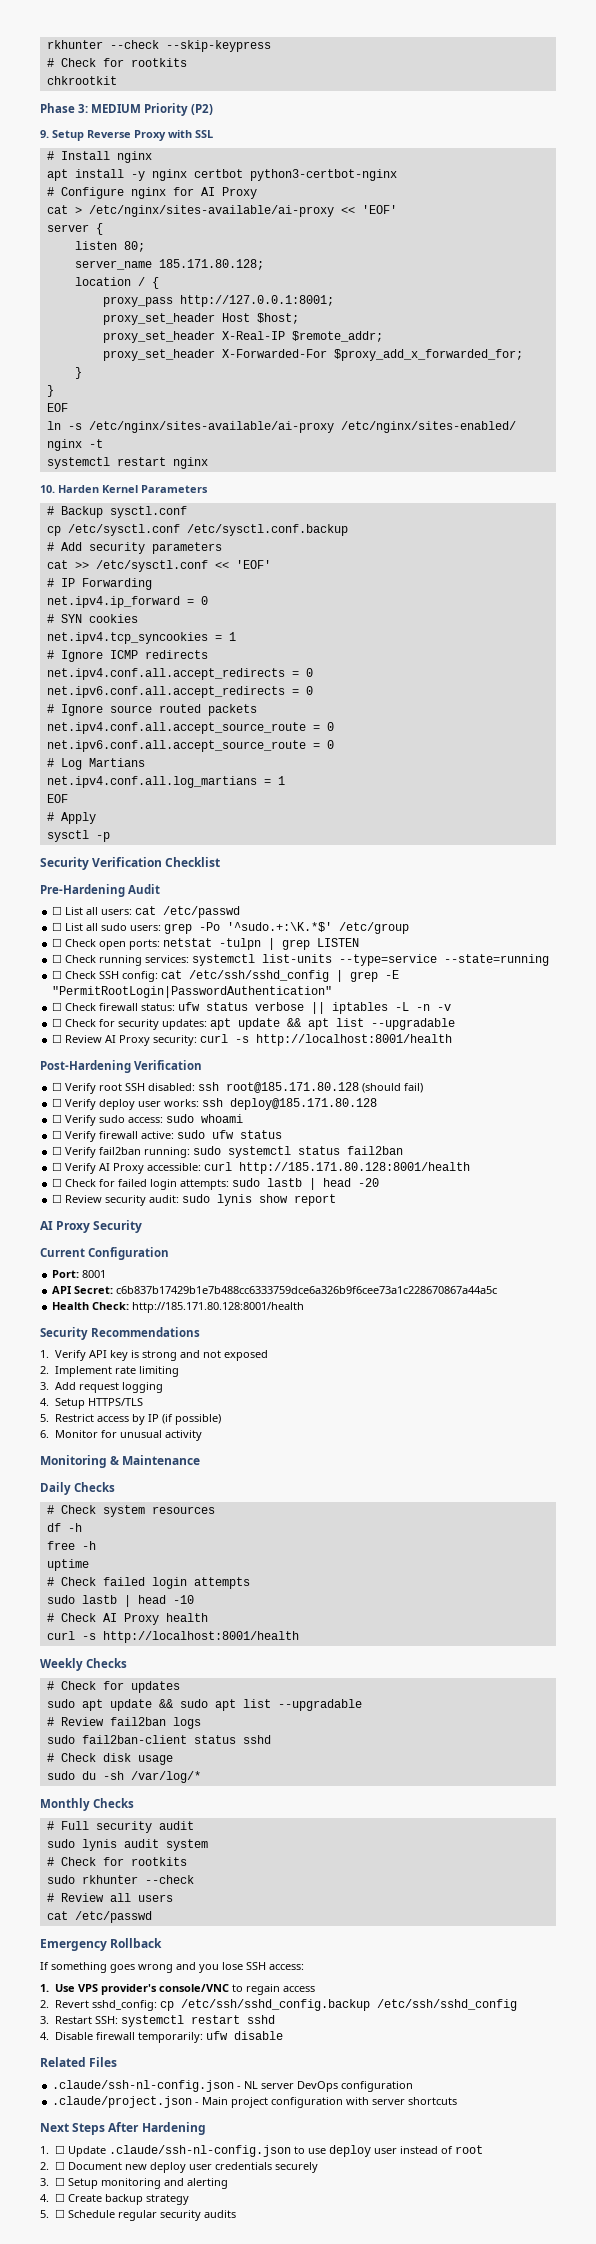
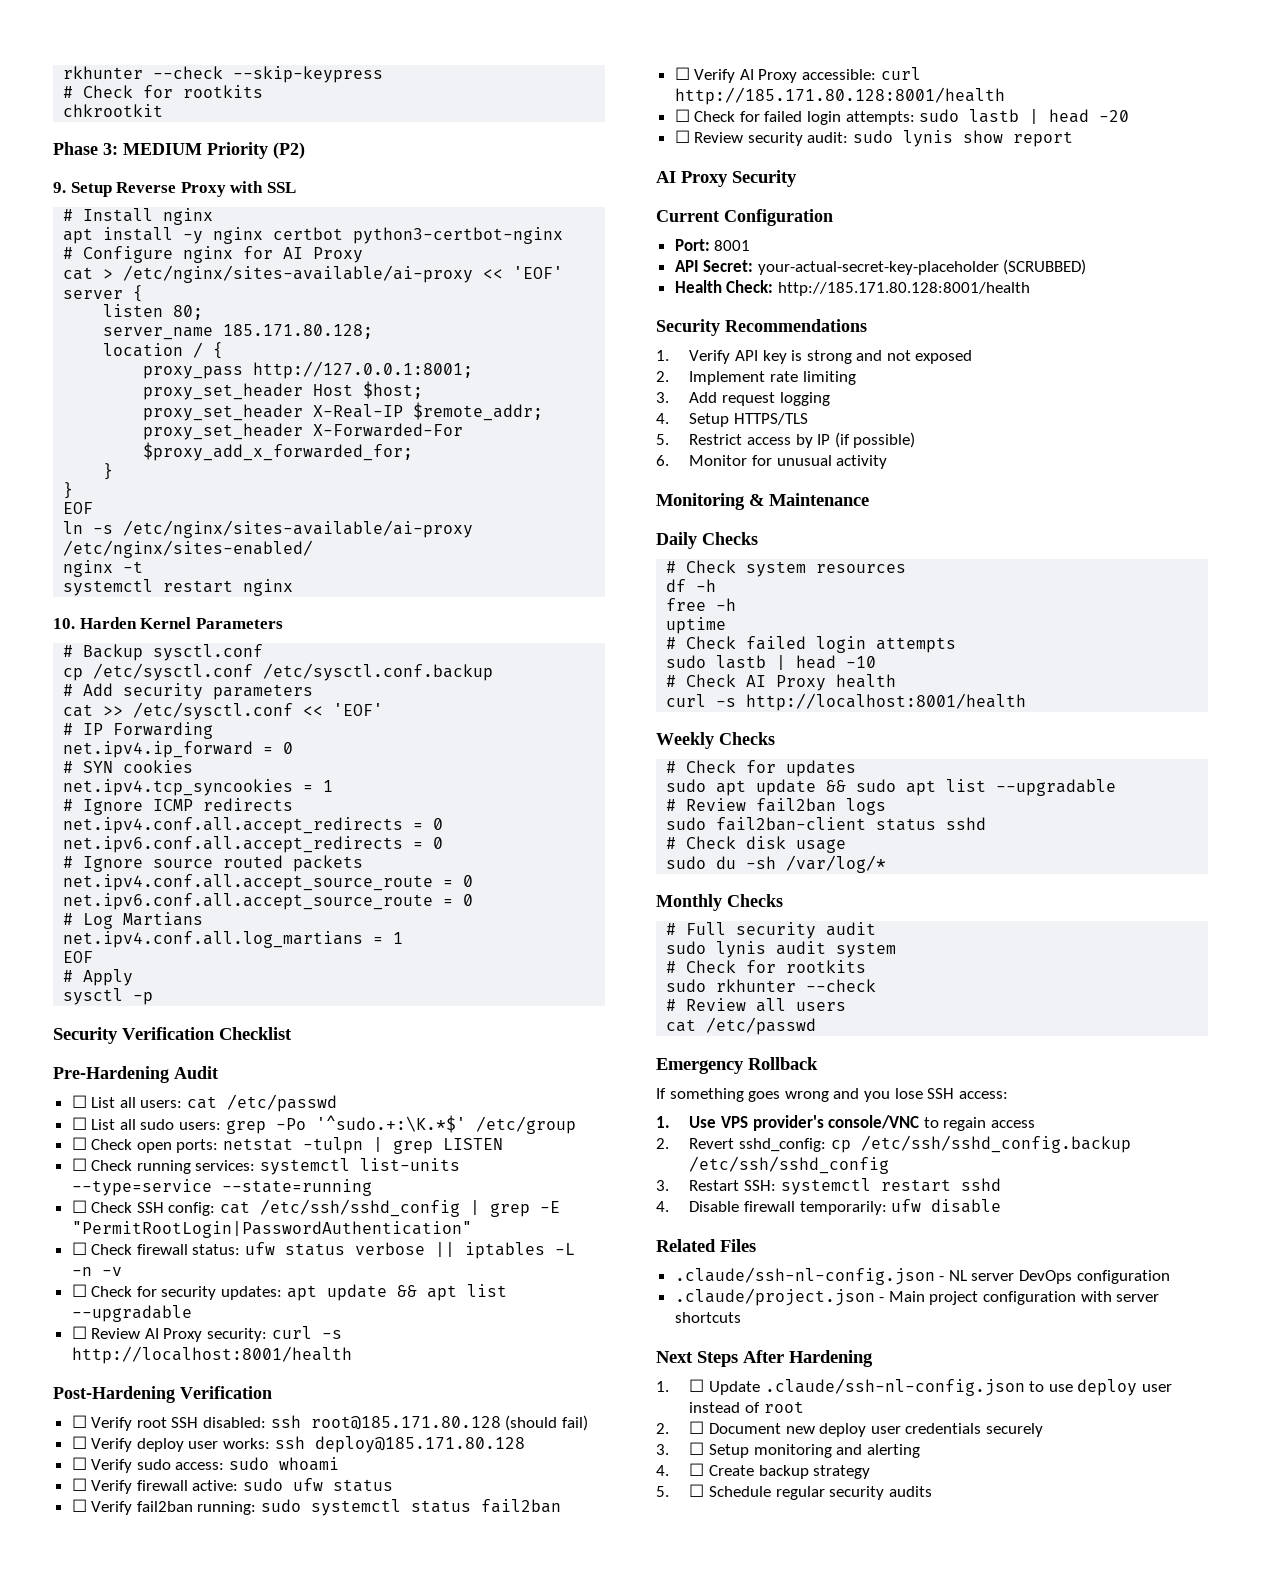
[116,1286,498,1294] c6b837b17429b1e7b488cc6333759dce6a326b9f6cee73a1c228670867a44a5c -> [757,259,1087,275] your-actual-secret-key-placeholder (SCRUBBED)

